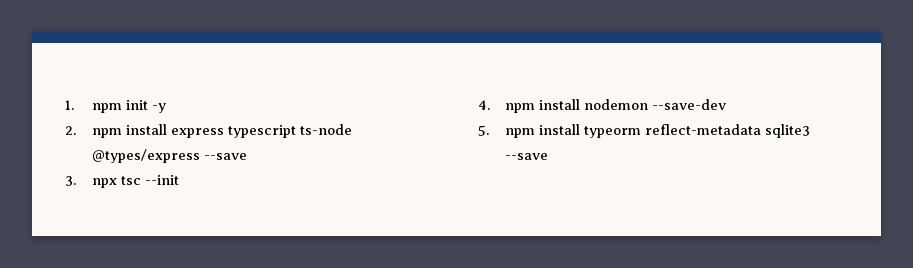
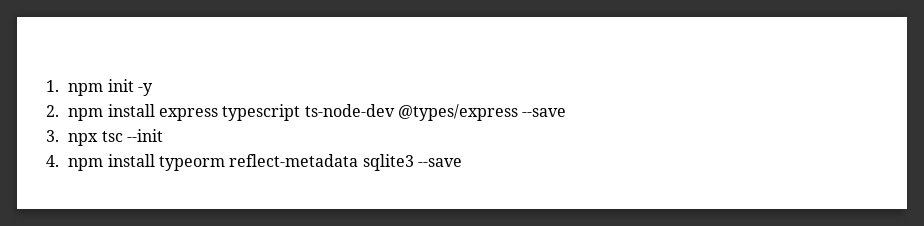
[299,124,352,135] ts-node -> [304,104,395,117] ts-node-dev
[583,99,726,110] [478,124,580,138] nodemon --save-dev // 5. npm install -> (155, 160) none

